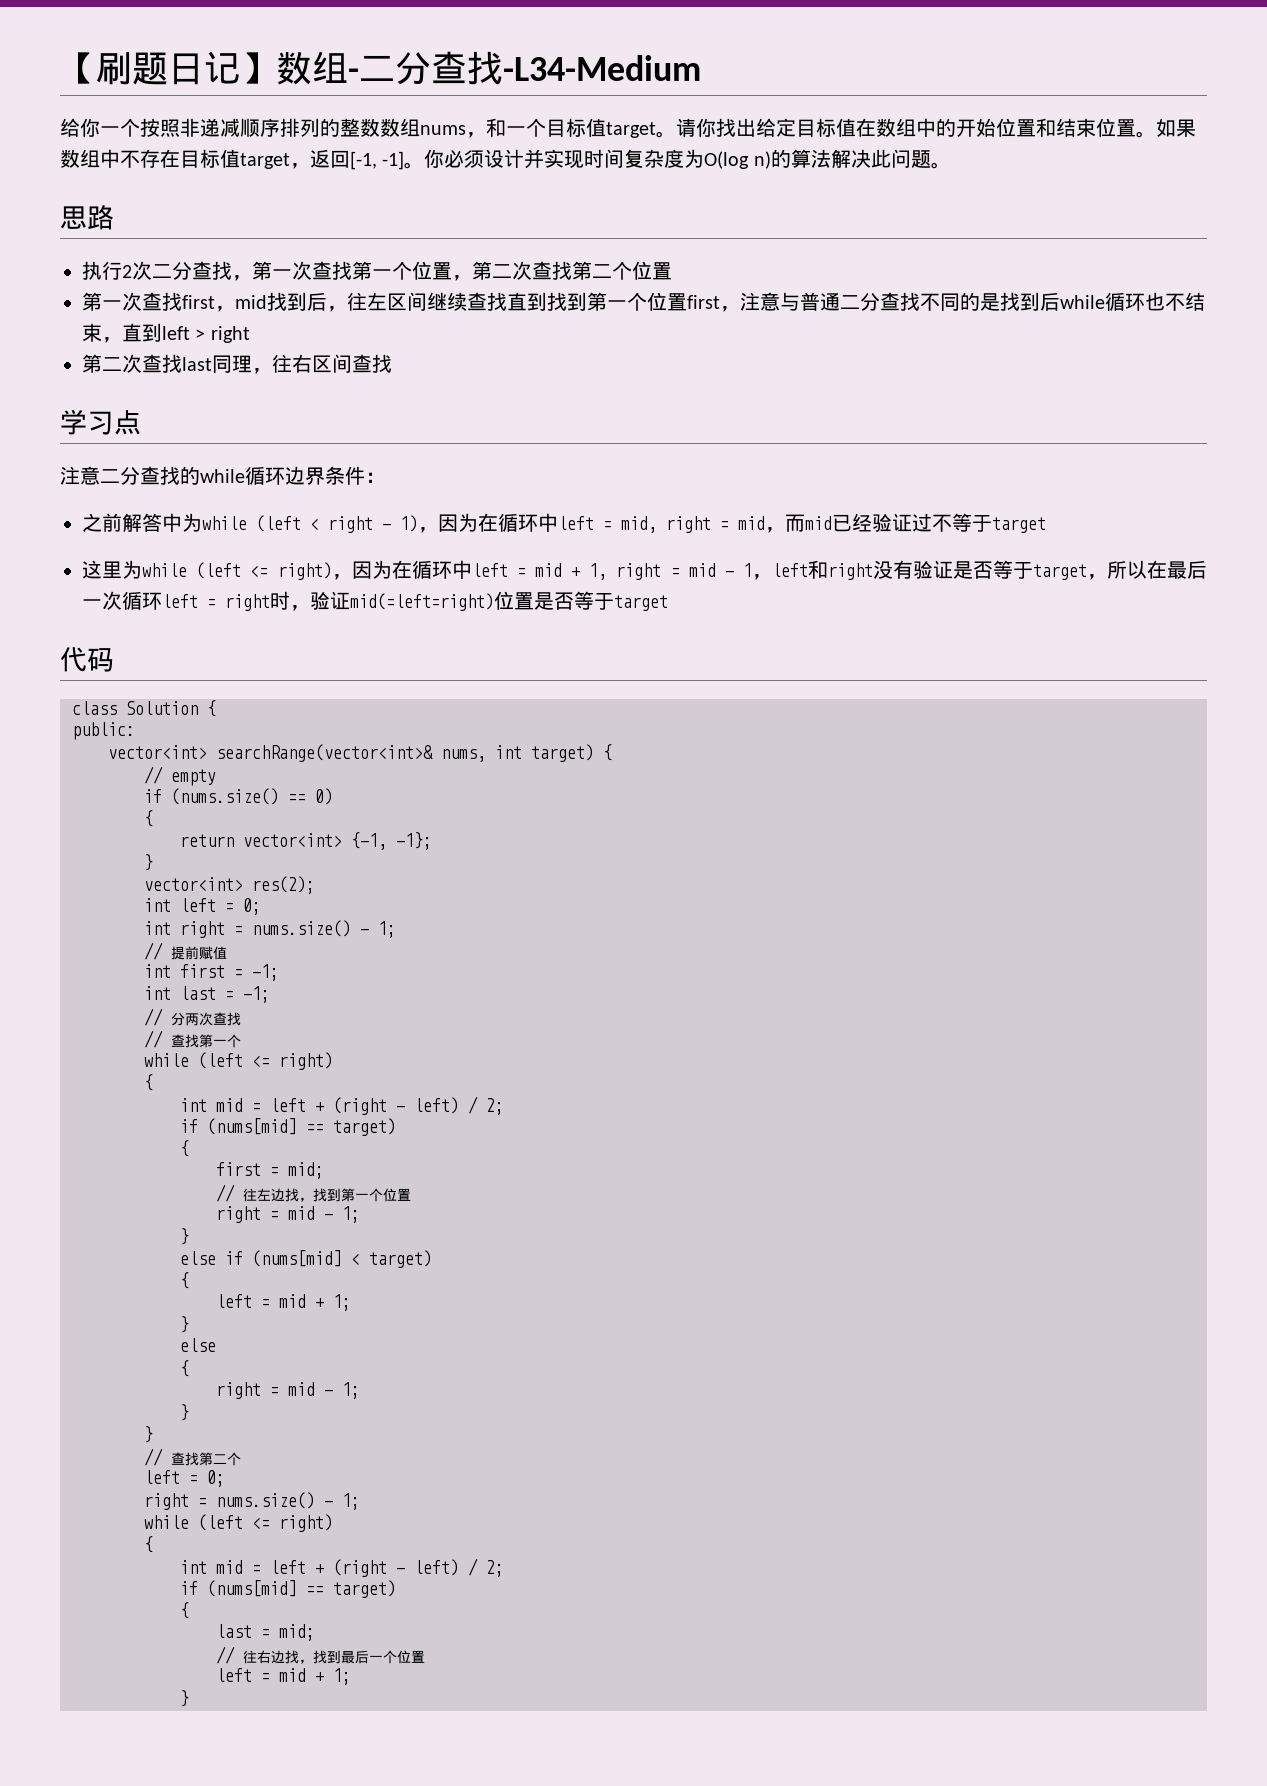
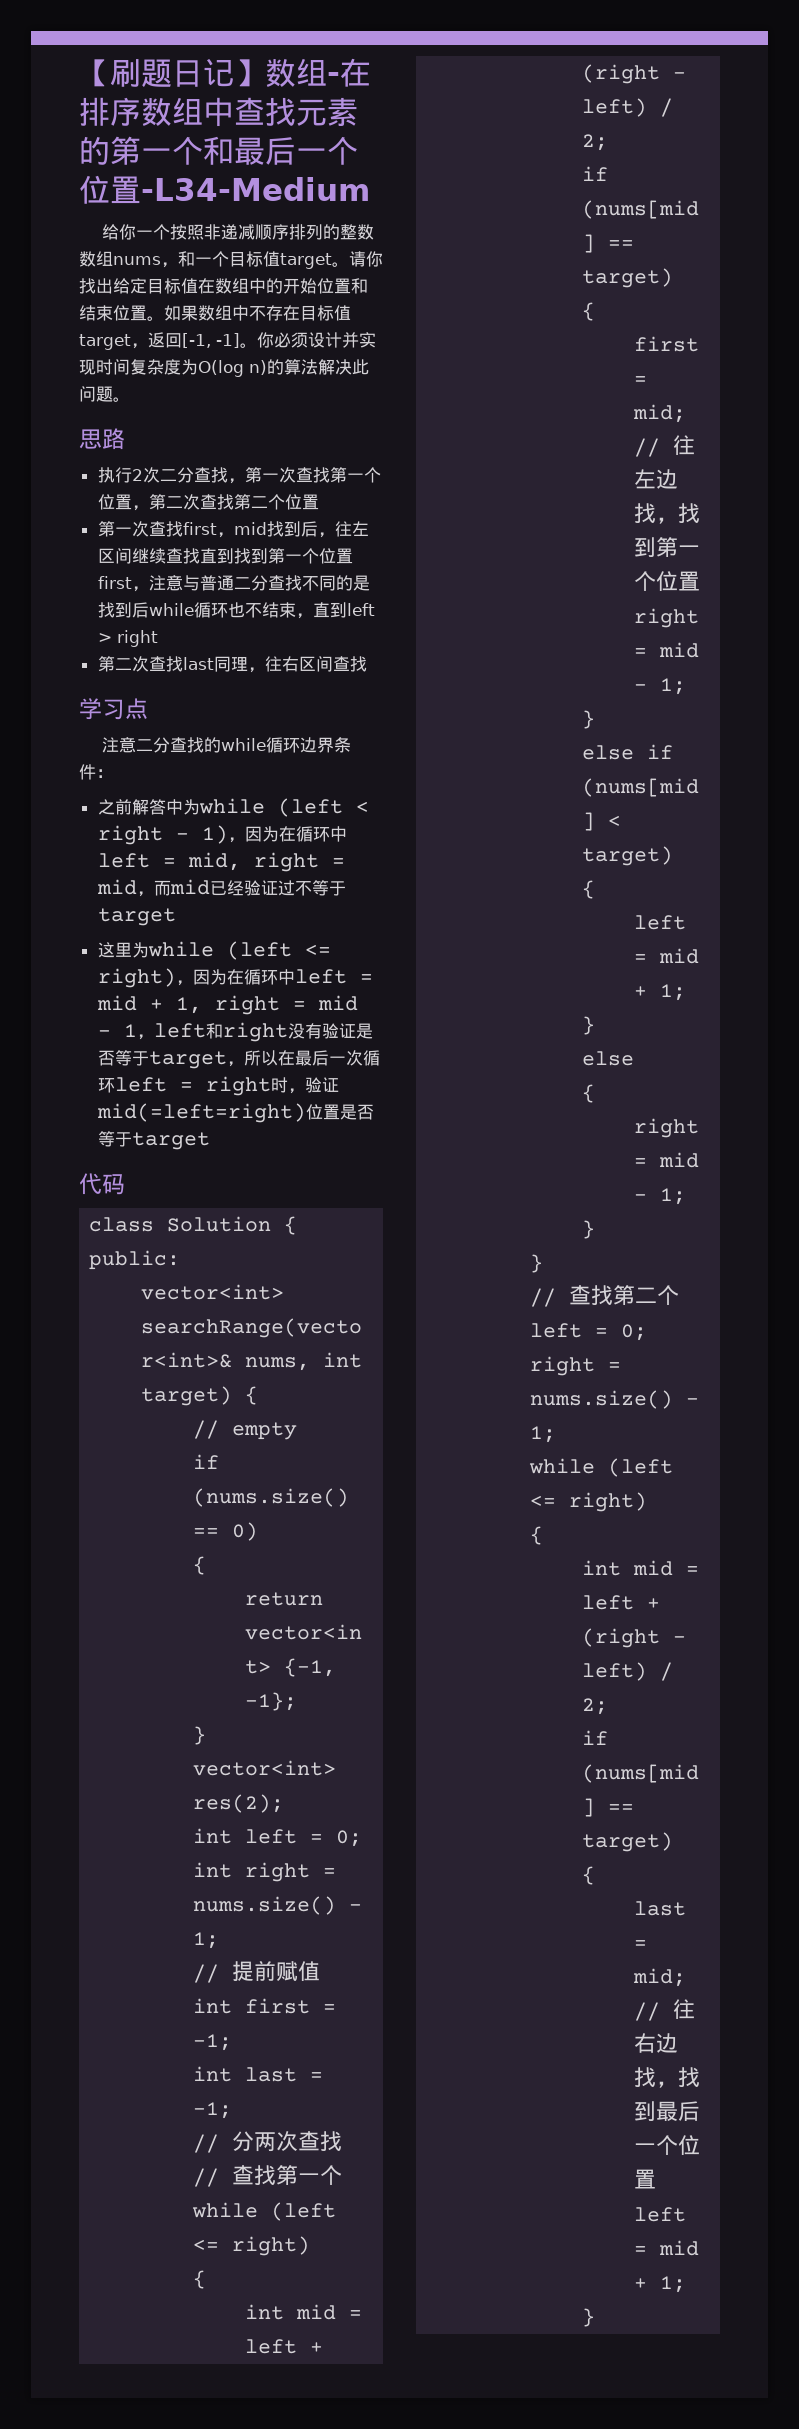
[359,51,503,85] 二分查找 -> [340,58,371,87] [79,97,358,127] [79,136,358,165] [79,175,141,204] 在排序数组中查找元素的第一个和最后一个位置

